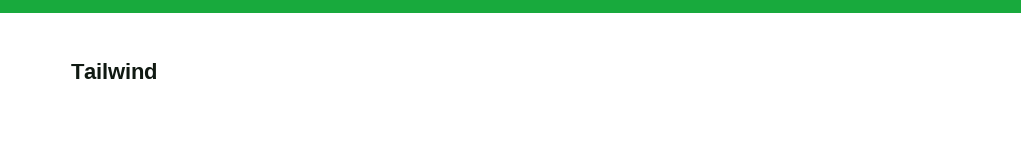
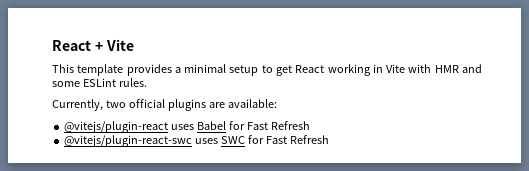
[71,63,157,79] Tailwind -> [52,39,134,51] [52,64,482,76] [52,78,147,87] [52,99,277,111] [64,121,310,133] [64,135,329,147] React + Vite // This template provides a minimal setup to get React working in Vite with HMR and some ESLint rules. // Currently, two official plugins are available: // @vitejs/plugin-react uses Babel for Fast Refresh // @vitejs/plugin-react-swc uses SWC for Fast Refresh

